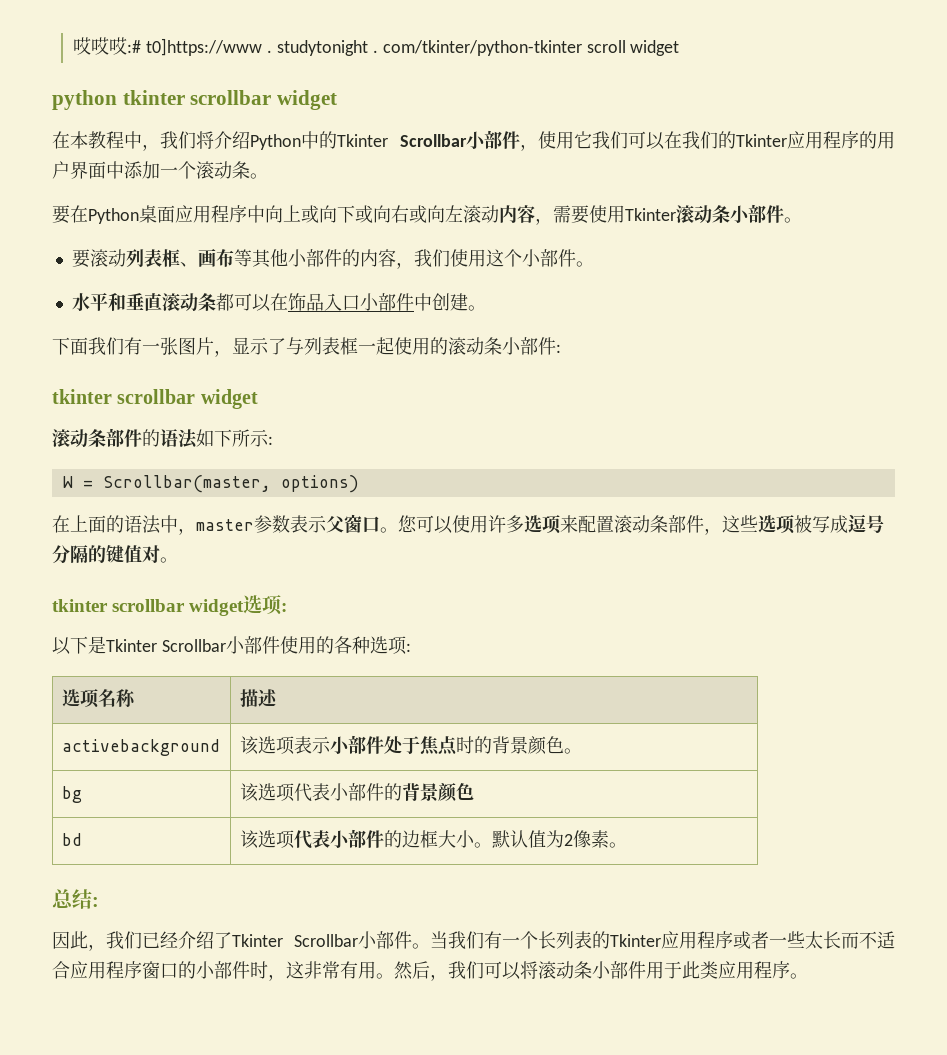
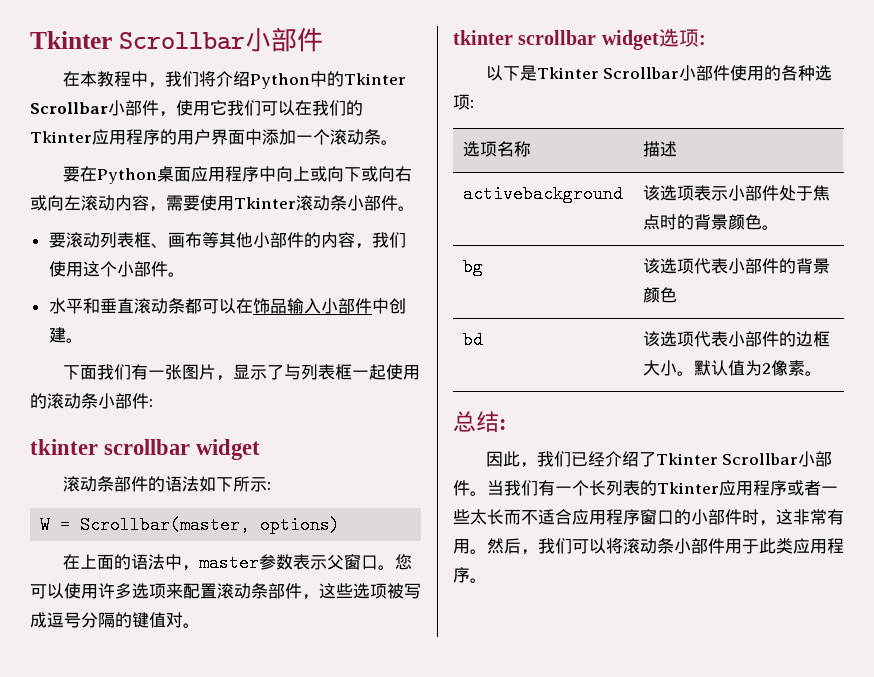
[73,37,680,56] [52,90,338,110] 哎哎哎:# t0]https://www . studytonight . com/tkinter/python-tkinter scroll widget // python tkinter scrollbar widget -> [30,27,323,52] Tkinter Scrollbar小部件
[323,293,360,311] 入口 -> [286,298,321,314] 输入

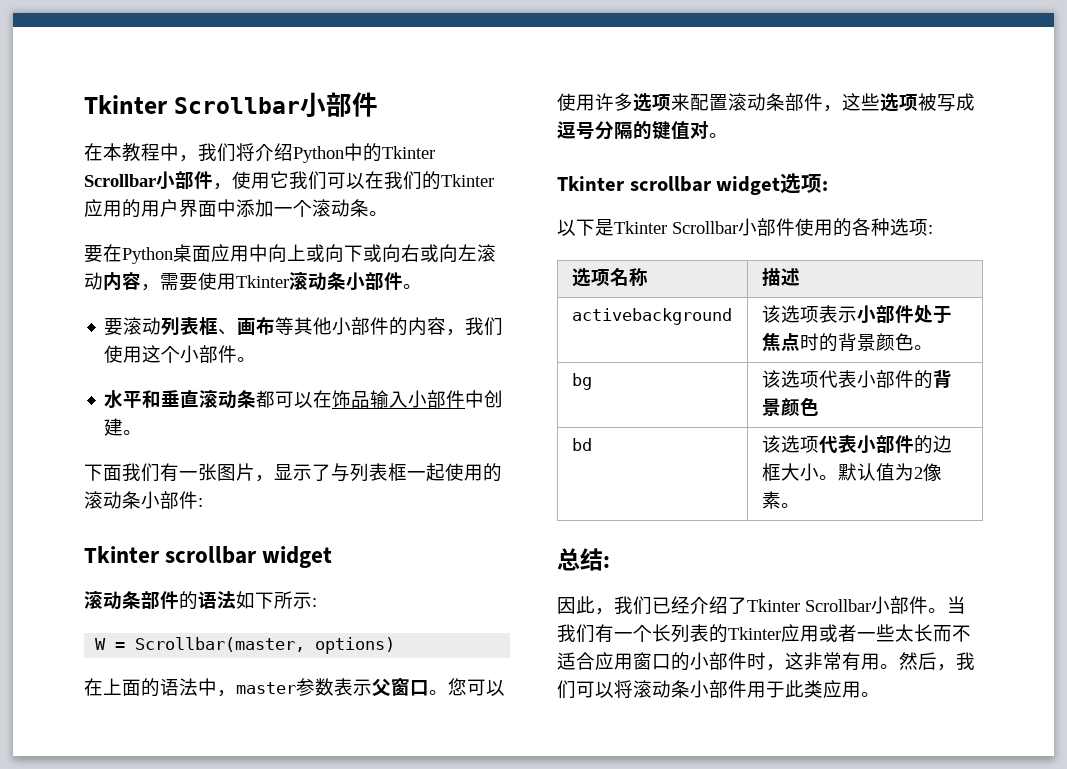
[126,129,160,145] 程序 -> (122, 208) none
[224,166,259,182] 程序 -> (249, 253) none
[30,439,98,455] tkinter -> [84,546,160,563] Tkinter
[453,30,513,45] tkinter -> [557,176,625,191] Tkinter
[753,480,787,496] 程序 -> (819, 633) none
[606,509,640,525] 程序 -> (633, 661) none
[827,538,844,554] [453,567,470,583] 程序 -> (861, 689) none

